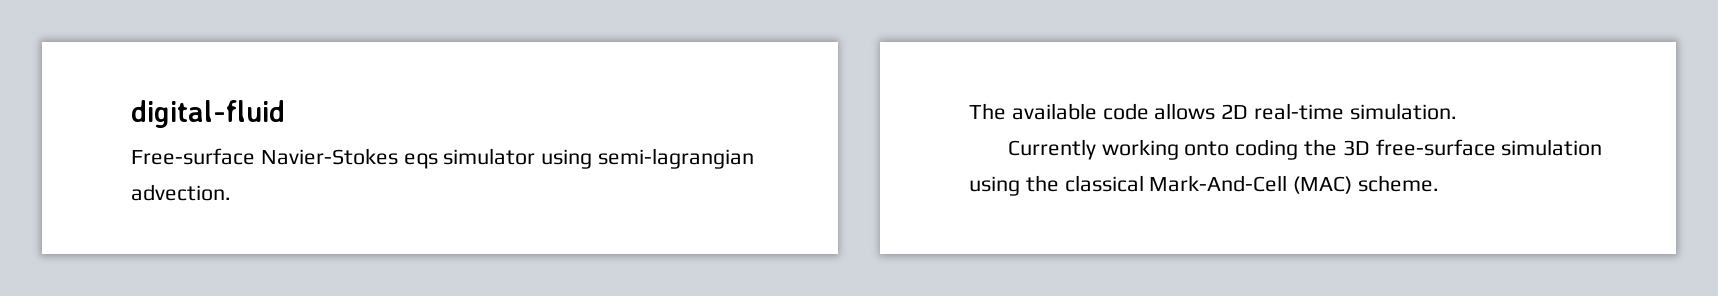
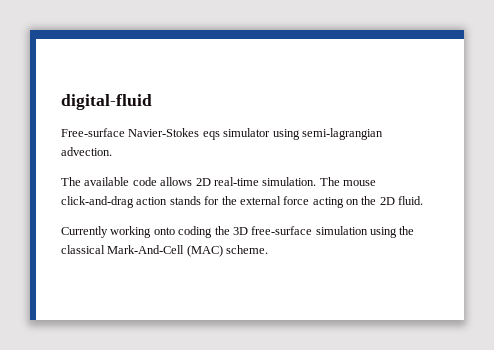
(1457, 111) none -> [319,177,376,186] [61,196,424,208] The mouse click-and-drag action stands for the external force acting on the 2D fluid.

